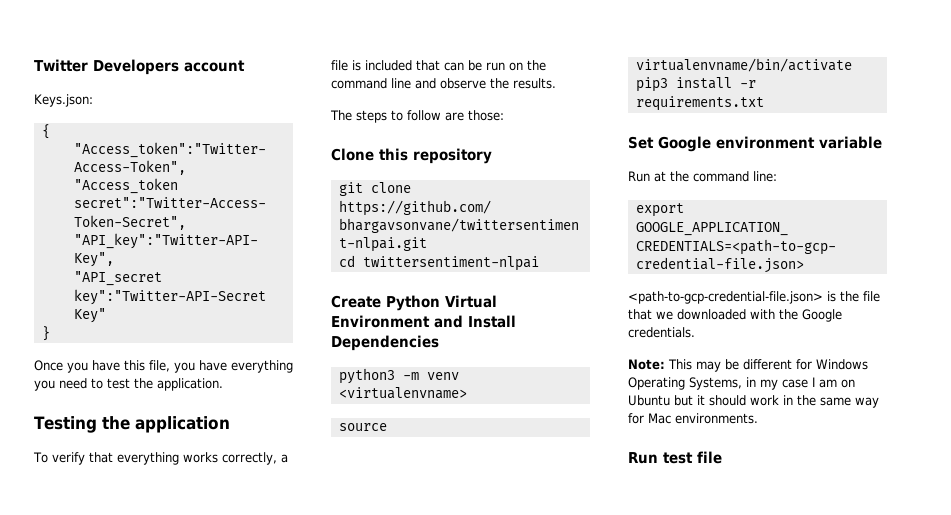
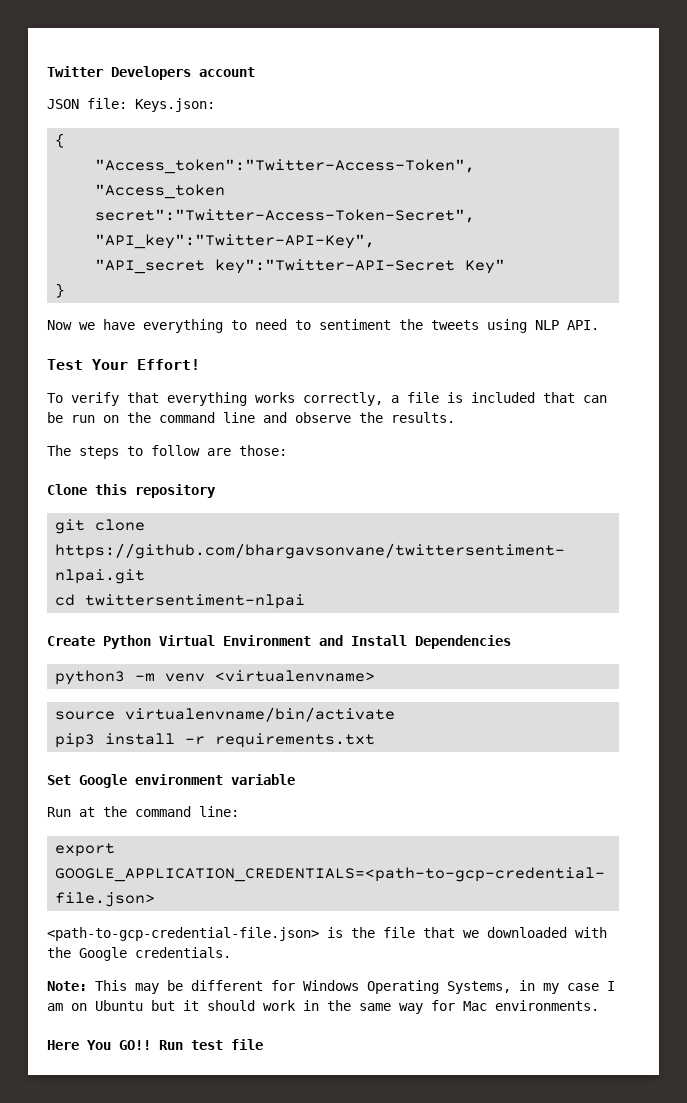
(245, 66) none -> [47,98,127,109] JSON file:
[34,360,195,373] Once you have this file, you -> [47,320,95,330] Now we
[34,380,55,391] you -> [231,320,247,330] to
[107,378,223,391] [34,416,230,433] test the application. // Testing the application -> [319,319,599,333] [47,359,200,370] sentiment the tweets using NLP API. // Test Your Effort!
(758, 418) none -> [47,1040,151,1050] Here You GO!!

